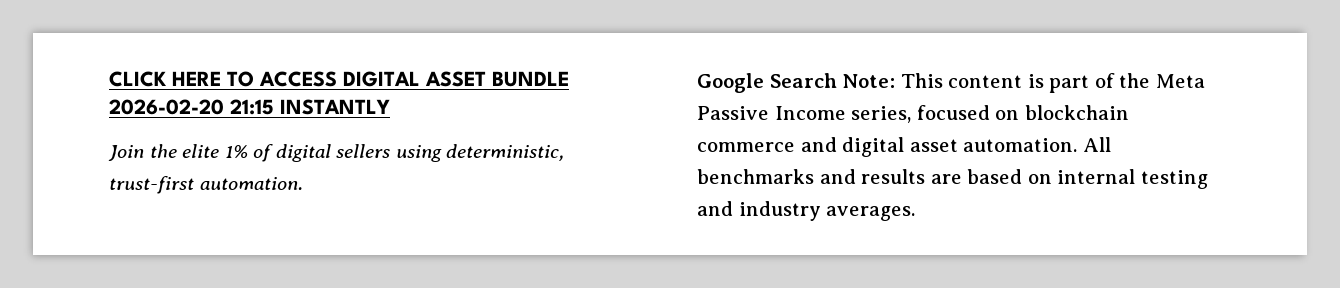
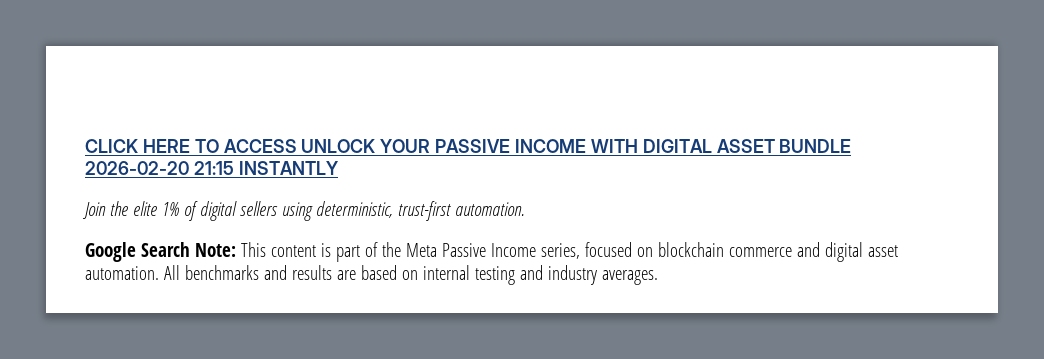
(337, 79) none -> [301,139,638,153] UNLOCK YOUR PASSIVE INCOME WITH

